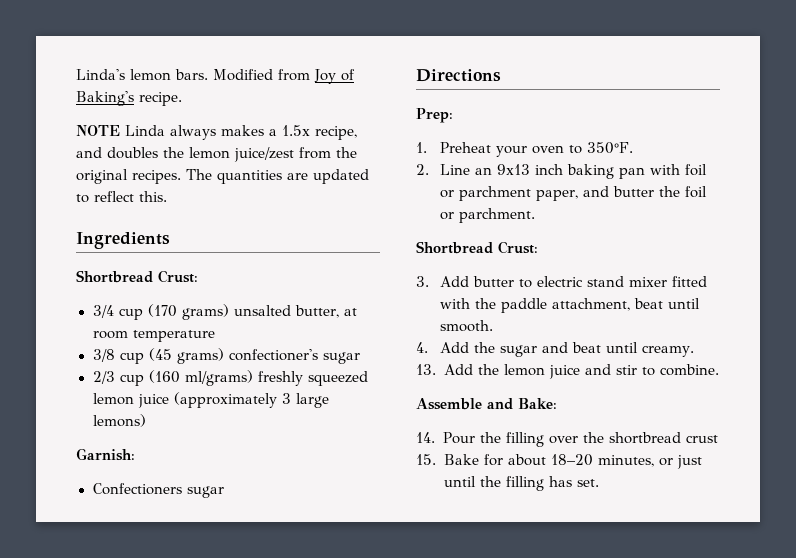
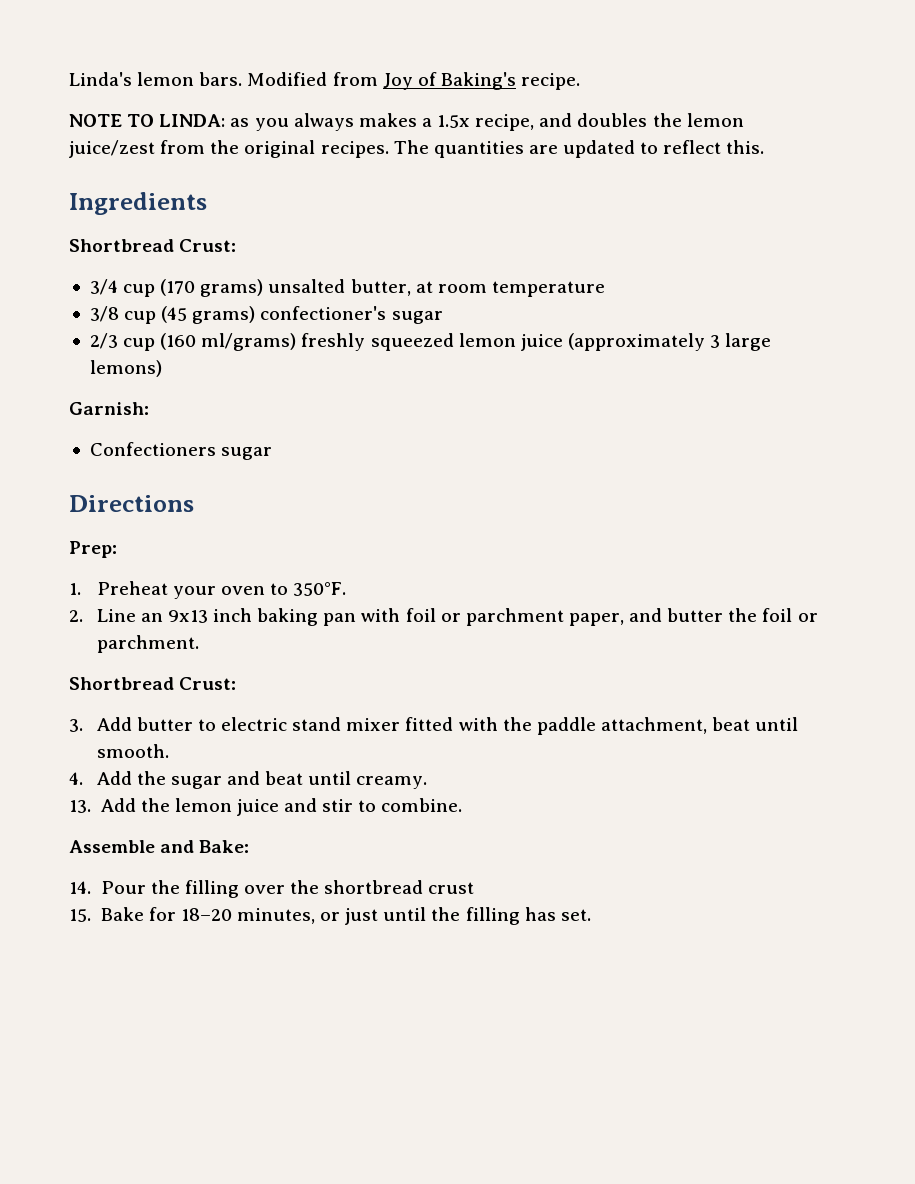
[125,125,165,136] Linda -> [127,114,289,131] TO LINDA: as you
[507,454,546,466] about -> (176, 914) none

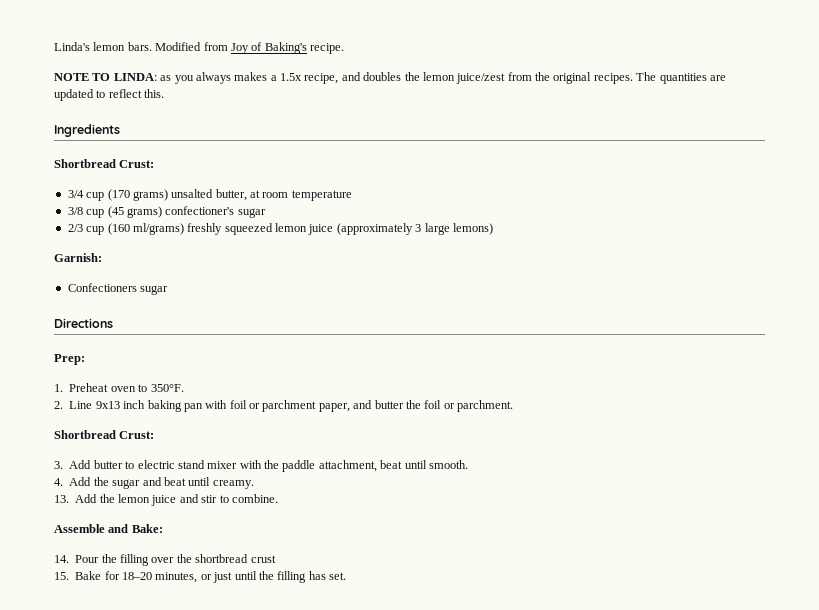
[172,586,216,599] your -> (109, 387) none
[140,613,163,622] an -> (93, 405) none
[405,717,454,731] fitted -> (238, 465) none

